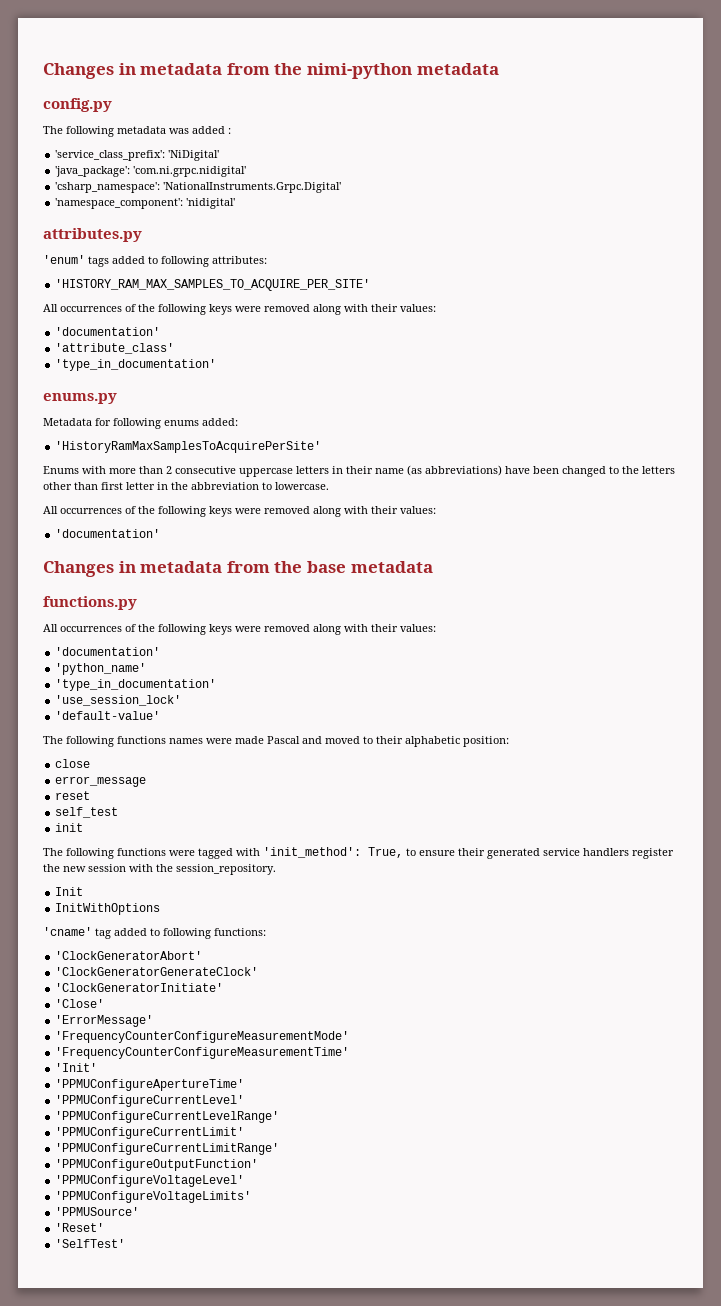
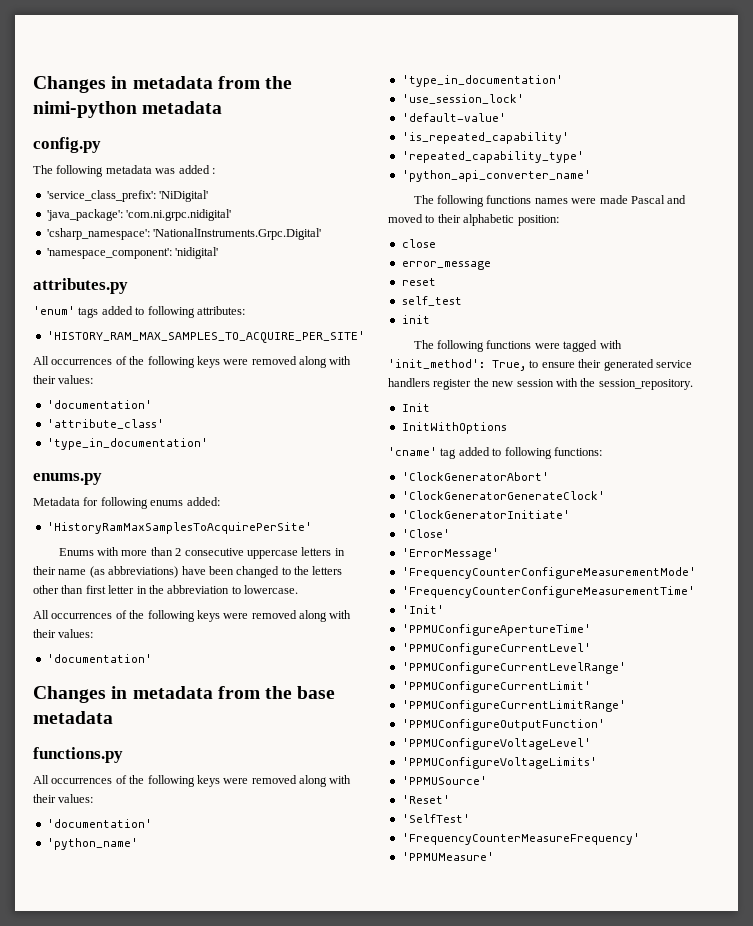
(161, 715) none -> [401,132,569,144] [401,151,584,163] [401,170,591,182] // 'is_repeated_capability' // 'repeated_capability_type' // 'python_api_converter_name'
(126, 1243) none -> [401,833,640,845] [401,852,494,861] // 'FrequencyCounterMeasureFrequency' // 'PPMUMeasure'

